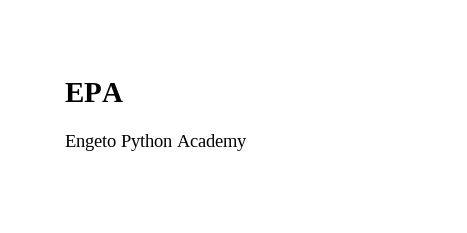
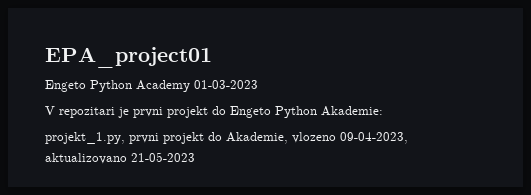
[65,83,123,102] EPA -> [45,47,212,68] EPA_project01
(247, 142) none -> [194,80,258,89] [45,106,383,118] [45,132,408,144] [45,152,195,164] 01-03-2023 // V repozitari je prvni projekt do Engeto Python Akademie: // projekt_1.py, prvni projekt do Akademie, vlozeno 09-04-2023, aktualizovano 21-05-2023

